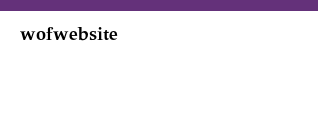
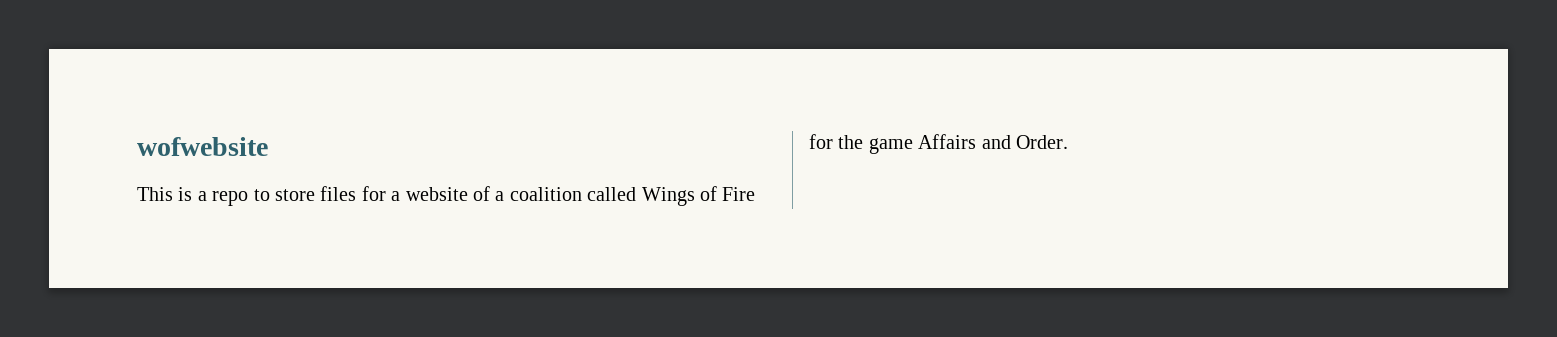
(118, 34) none -> [137,186,756,206] [809,134,1068,154] // This is a repo to store files for a website of a coalition called Wings of Fire for the game Affairs and Order.

